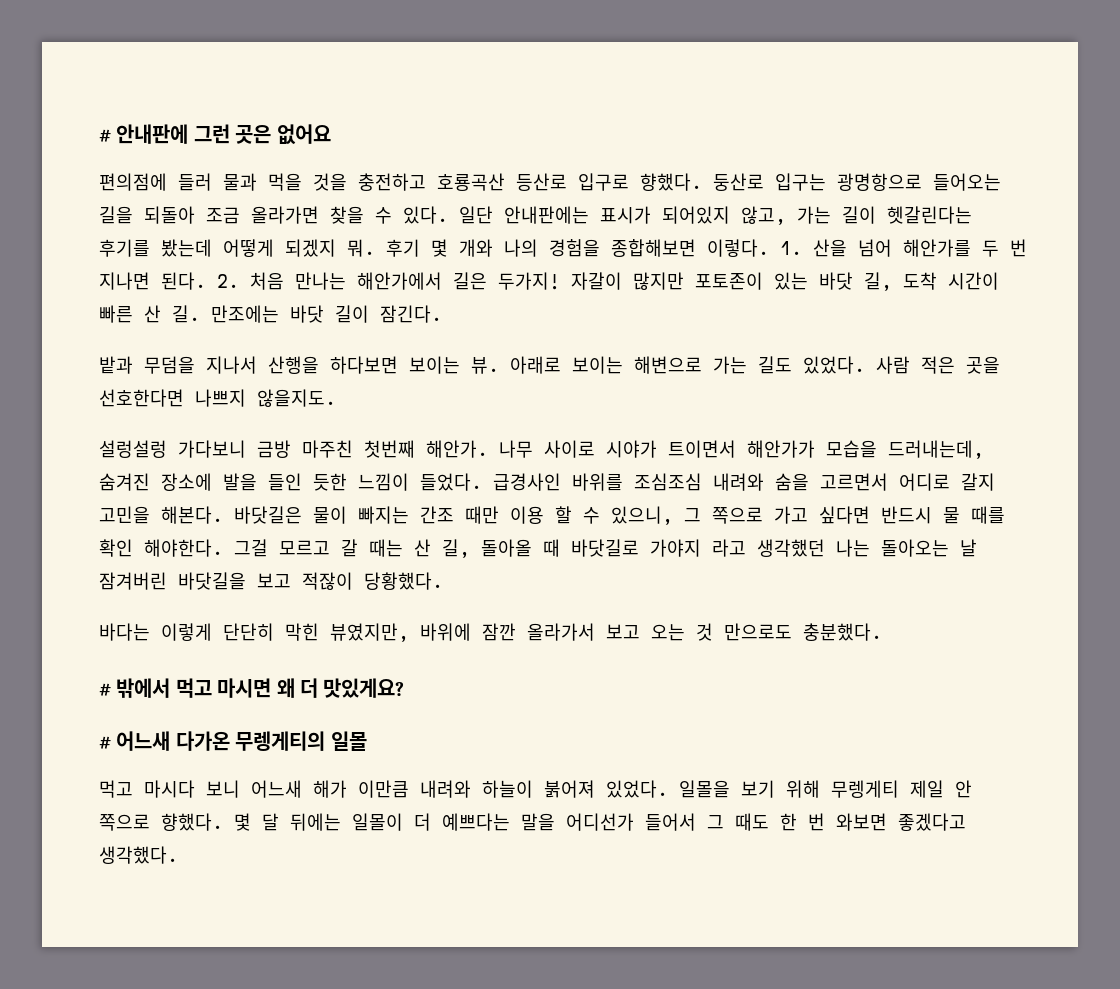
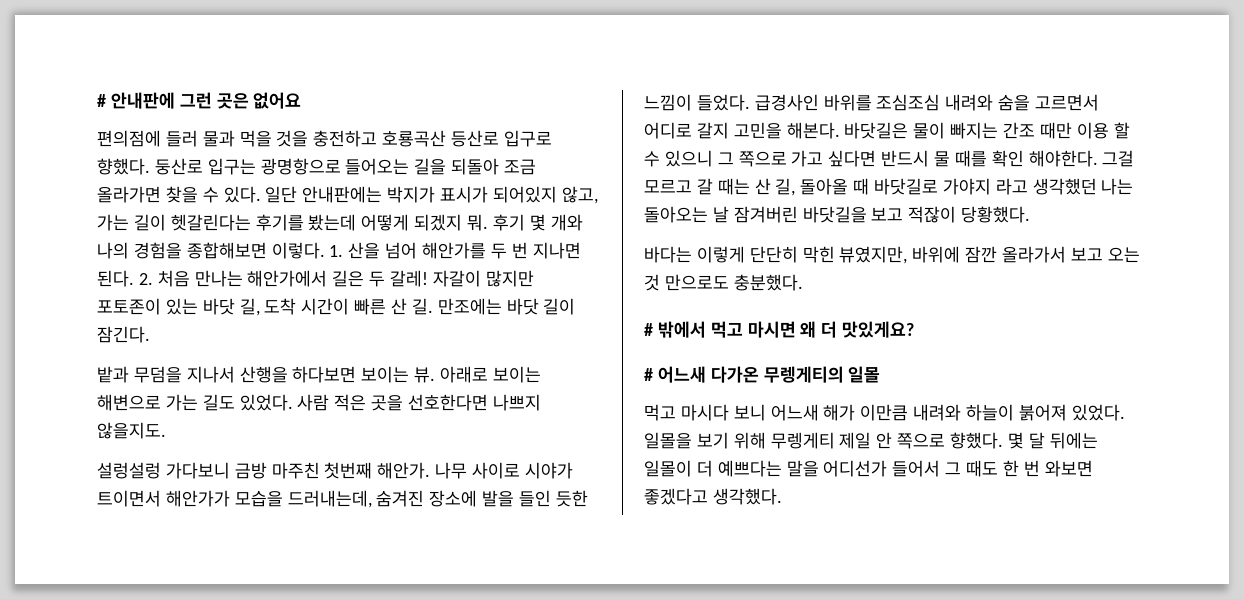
(589, 215) none -> [387,186,436,203] 박지가
[498,272,560,290] 두가지! -> [369,270,429,287] 두 갈레!
[611,506,673,525] 있으니, -> [664,150,713,167] 있으니

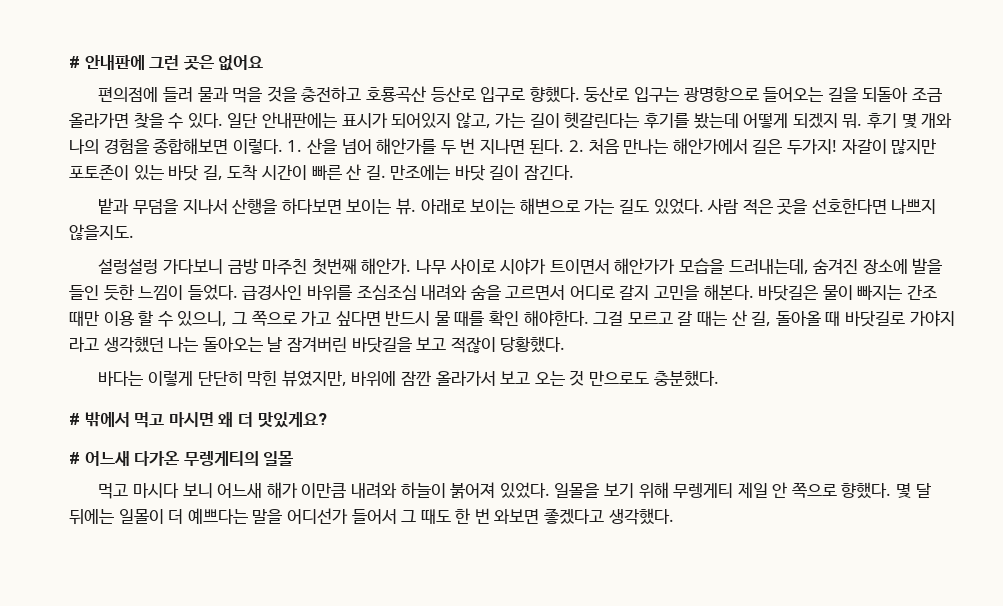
[387,186,436,203] 박지가 -> (337, 120) none
[369,270,429,287] 두 갈레! -> [787,139,838,155] 두가지!
[664,150,713,167] 있으니 -> [177,311,228,326] 있으니,

